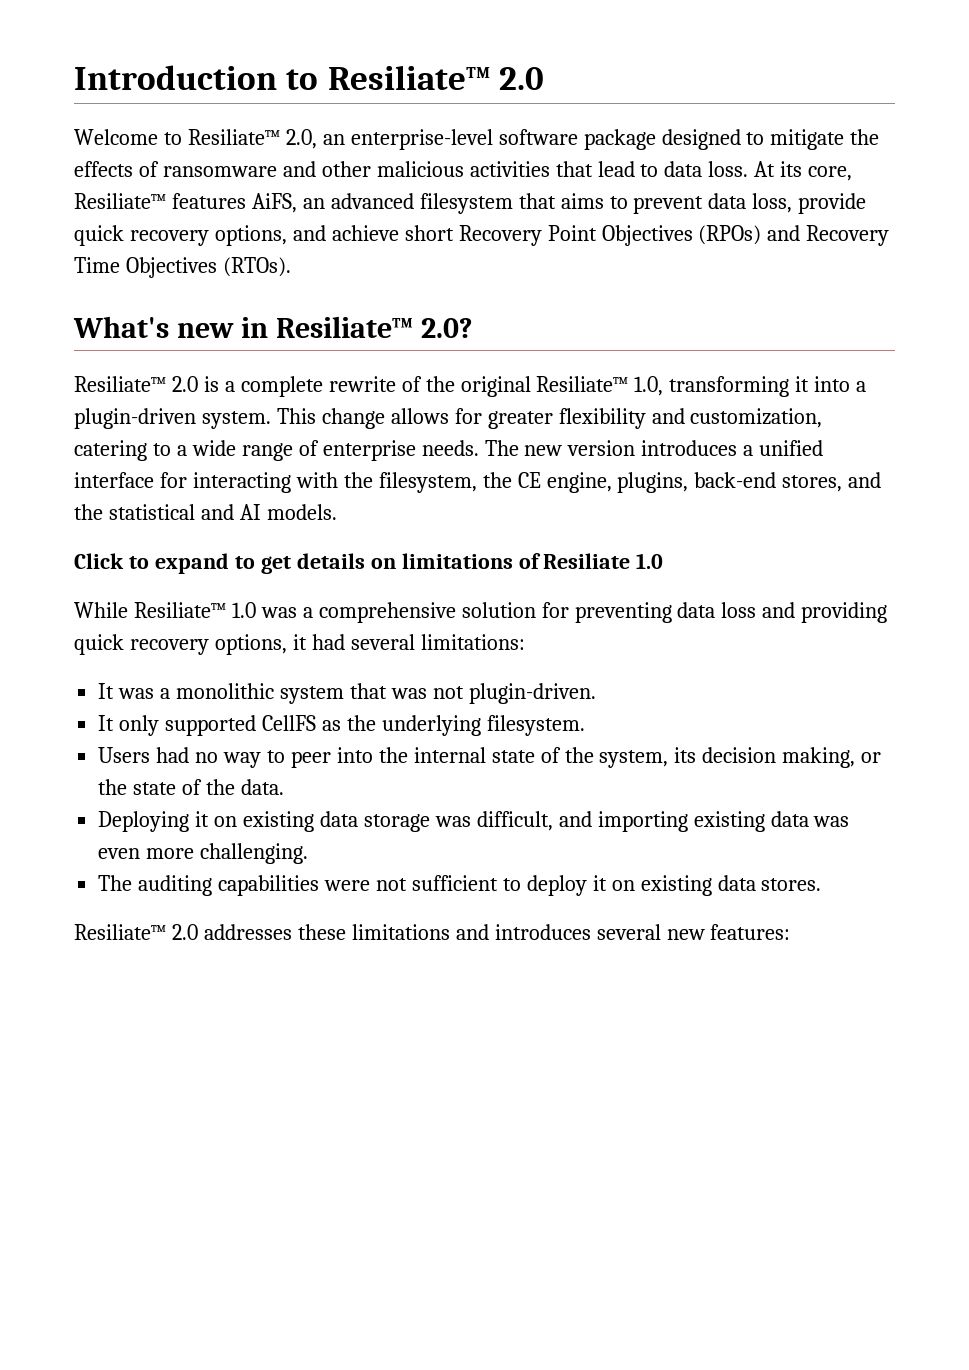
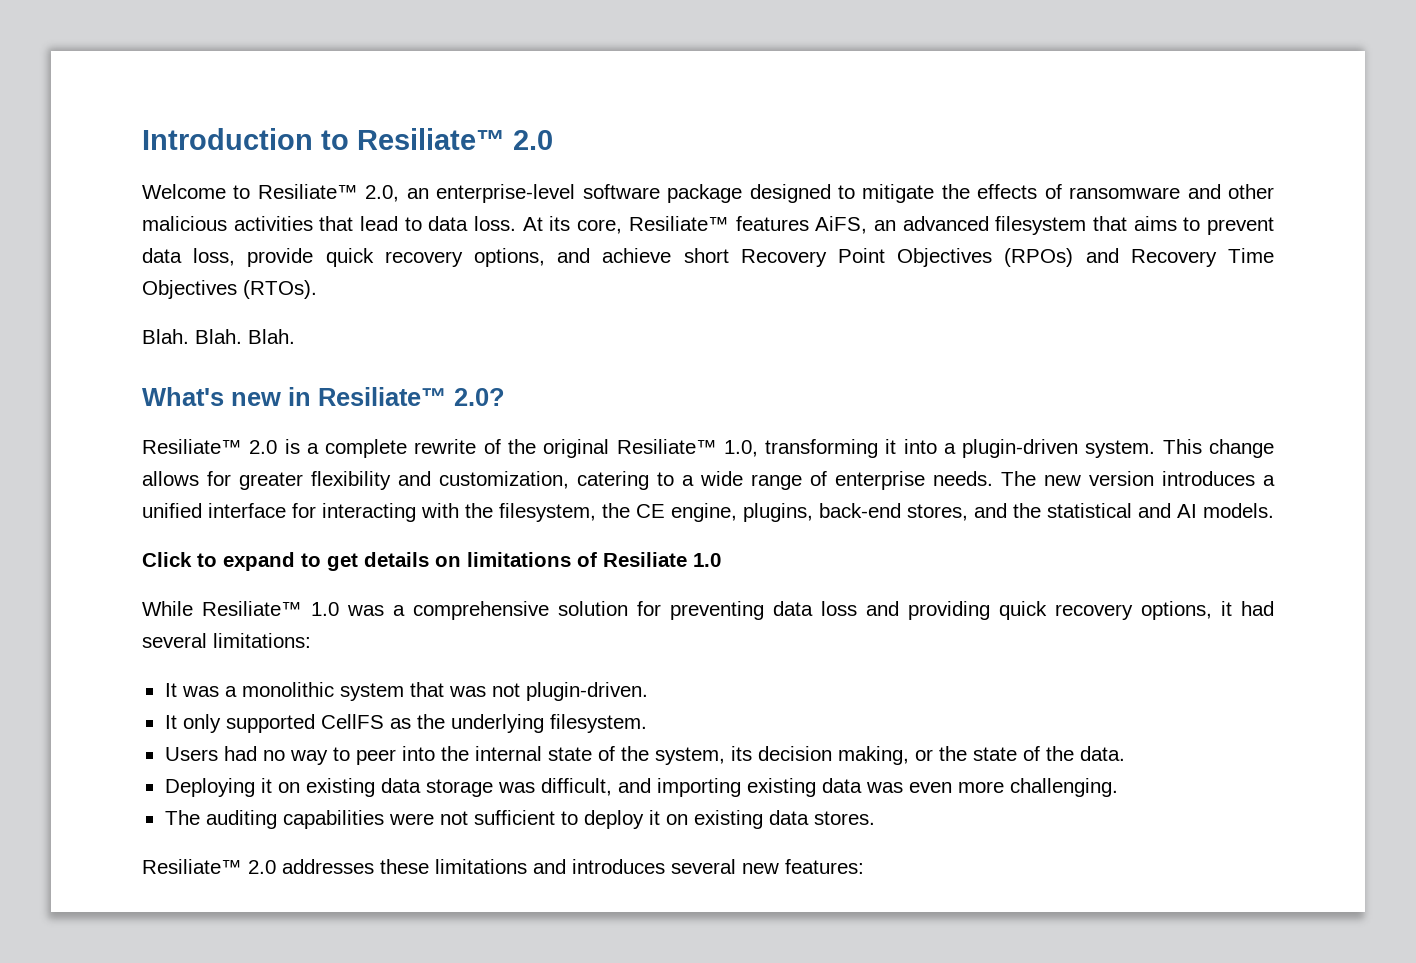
(291, 267) none -> [142,329,295,344] // Blah. Blah. Blah.

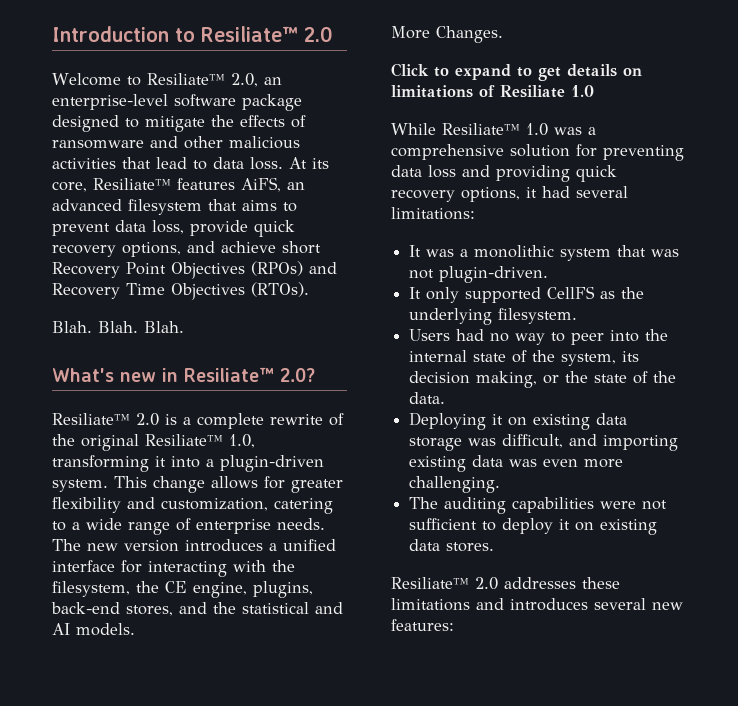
(1274, 510) none -> [391,26,503,43] // More Changes.

